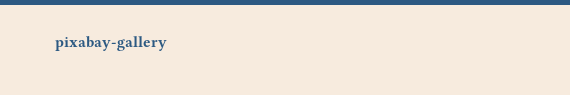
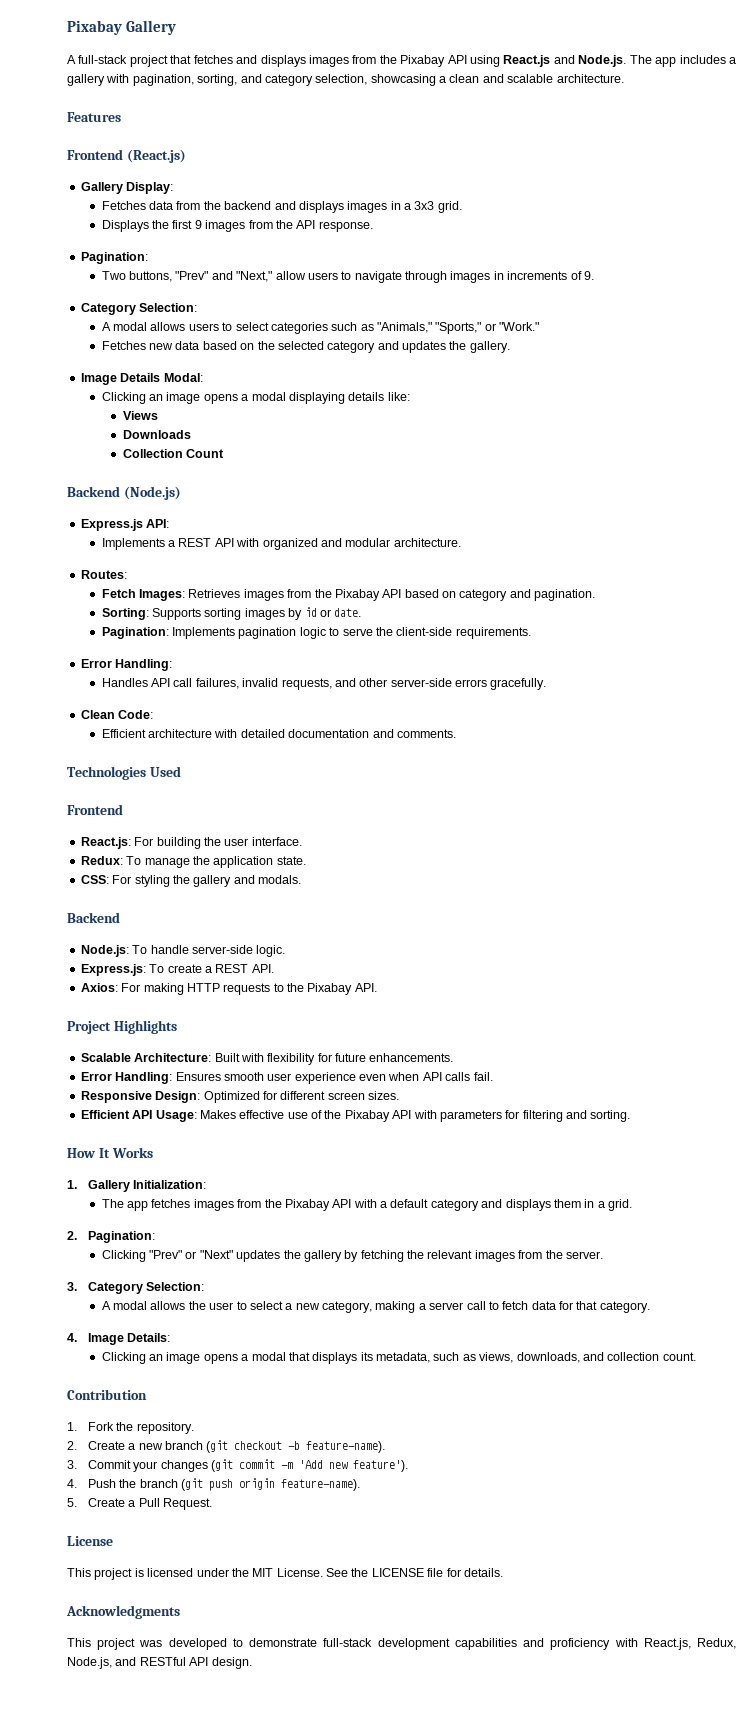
[55,36,167,51] pixabay-gallery -> [67,20,176,35] [67,55,737,67] [67,74,624,86] [67,112,121,122] [67,149,186,163] [80,182,174,194] [101,201,462,213] [101,220,373,232] [80,252,148,264] [101,271,594,283] [80,303,198,315] [101,322,540,334] [101,341,510,353] [80,373,203,385] [101,392,410,404] [122,411,158,420] [122,430,191,439] [122,449,224,458] [67,486,181,500] [80,519,170,531] [101,538,461,550] [80,570,127,579] [101,589,596,601] [101,607,362,620] [101,627,531,639] [80,659,173,671] [101,678,547,690] [80,710,154,719] [101,729,456,738] [67,766,181,780] [67,804,123,815] [80,837,302,849] [80,856,306,868] [80,875,301,887] [67,912,120,923] [80,945,286,957] [80,964,274,976] [80,983,377,995] [67,1020,177,1034] [80,1053,454,1065] [80,1072,493,1084] [80,1091,399,1103] [80,1110,631,1122] [67,1147,153,1158] [67,1180,207,1192] [101,1199,633,1211] [67,1231,155,1243] [101,1250,603,1262] [67,1282,205,1294] [101,1301,650,1313] [67,1333,171,1345] [101,1352,696,1364] [67,1389,147,1400] [67,1422,194,1434] [67,1440,386,1453] [67,1459,409,1472] [67,1478,361,1491] [67,1498,213,1510] [67,1536,113,1546] [67,1568,503,1580] [66,1605,180,1619] [67,1638,737,1650] [67,1657,252,1669] Pixabay Gallery // A full-stack project that fetches and displays images from the Pixabay API using React.js and Node.js. The app includes a gallery with pagination, sorting, and category selection, showcasing a clean and scalable architecture. // Features // Frontend (React.js) // Gallery Display: // Fetches data from the backend and displays images in a 3x3 grid. // Displays the first 9 images from the API response. // Pagination: // Two buttons, "Prev" and "Next," allow users to navigate through images in increments of 9. // Category Selection: // A modal allows users to select categories such as "Animals," "Sports," or "Work." // Fetches new data based on the selected category and updates the gallery. // Image Details Modal: // Clicking an image opens a modal displaying details like: // Views // Downloads // Collection Count // Backend (Node.js) // Express.js API: // Implements a REST API with organized and modular architecture. // Routes: // Fetch Images: Retrieves images from the Pixabay API based on category and pagination. // Sorting: Supports sorting images by id or date. // Pagination: Implements pagination logic to serve the client-side requirements. // Error Handling: // Handles API call failures, invalid requests, and other server-side errors gracefully. // Clean Code: // Efficient architecture with detailed documentation and comments. // Technologies Used // Frontend // React.js: For building the user interface. // Redux: To manage the application state. // CSS: For styling the gallery and modals. // Backend // Node.js: To handle server-side logic. // Express.js: To create a REST API. // Axios: For making HTTP requests to the Pixabay API. // Project Highlights // Scalable Architecture: Built with flexibility for future enhancements. // Error Handling: Ensures smooth user experience even when API calls fail. // Responsive Design: Optimized for different screen sizes. // Efficient API Usage: Makes effective use of the Pixabay API with parameters for filtering and sorting. // How It Works // 1. Gallery Initialization: // The app fetches images from the Pixabay API with a default category and displays them in a grid. // 2. Pagination: // Clicking "Prev" or "Next" updates the gallery by fetching the relevant images from the server. // 3. Category Selection: // A modal allows the user to select a new category, making a server call to fetch data for that category. // 4. Image Details: // Clicking an image opens a modal that displays its metadata, such as views, downloads, and collection count. // Contribution // 1. Fork the repository. // 2. Create a new branch (git checkout -b feature-name). // 3. Commit your changes (git commit -m 'Add new feature'). // 4. Push the branch (git push origin feature-name). // 5. Create a Pull Request. // License // This project is licensed under the MIT License. See the LICENSE file for details. // Acknowledgments // This project was developed to demonstrate full-stack development capabilities and proficiency with React.js, Redux, Node.js, and RESTful API design.

